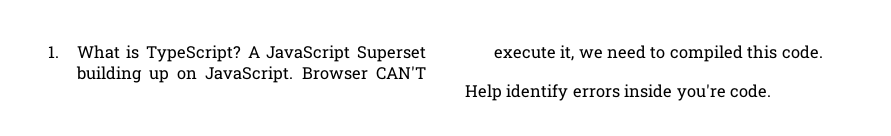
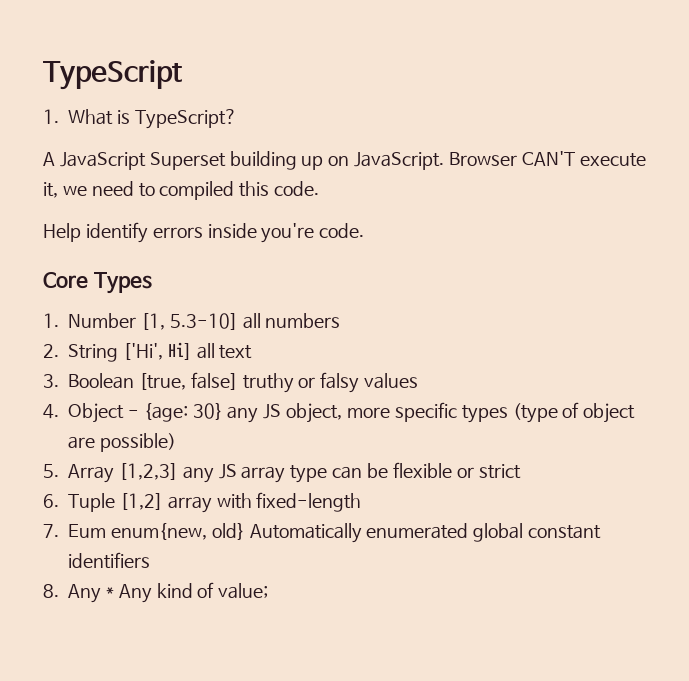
(48, 52) none -> [43,60,182,90] TypeScript //
(241, 53) none -> (237, 119) //
(772, 91) none -> [43,272,152,294] [43,313,341,330] [43,342,253,362] [43,372,419,393] [43,402,636,423] [68,433,176,452] [43,462,521,483] [43,492,362,513] [43,523,602,543] [68,552,150,569] [43,582,269,603] // Core Types // 1. Number [1, 5.3-10] all numbers // 2. String ['Hi', Hi] all text // 3. Boolean [true, false] truthy or falsy values // 4. Object - {age: 30} any JS object, more specific types (type of object are possible) // 5. Array [1,2,3] any JS array type can be flexible or strict // 6. Tuple [1,2] array with fixed-length // 7. Eum enum{new, old} Automatically enumerated global constant identifiers // 8. Any * Any kind of value;

